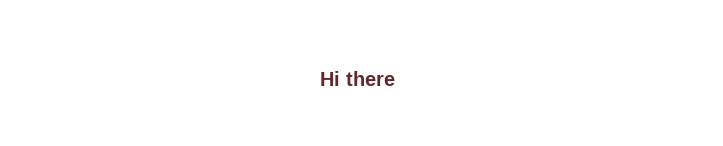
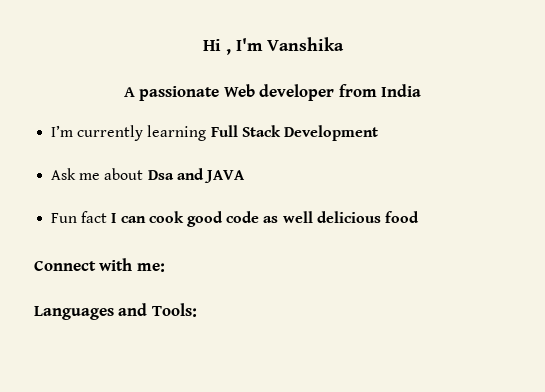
[345,71,395,86] there -> [225,37,344,55] [123,84,422,101] [51,125,378,141] [51,168,245,183] [51,211,419,227] [34,258,165,272] [34,303,197,320] , I'm Vanshika // A passionate Web developer from India // I’m currently learning Full Stack Development // Ask me about Dsa and JAVA // Fun fact I can cook good code as well delicious food // Connect with me: // Languages and Tools:

